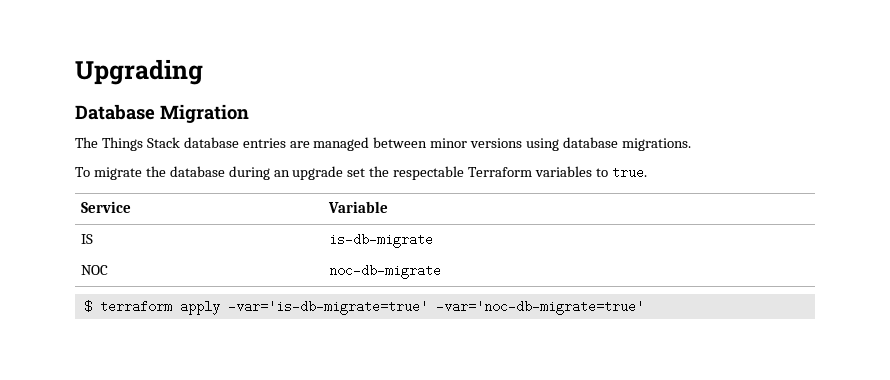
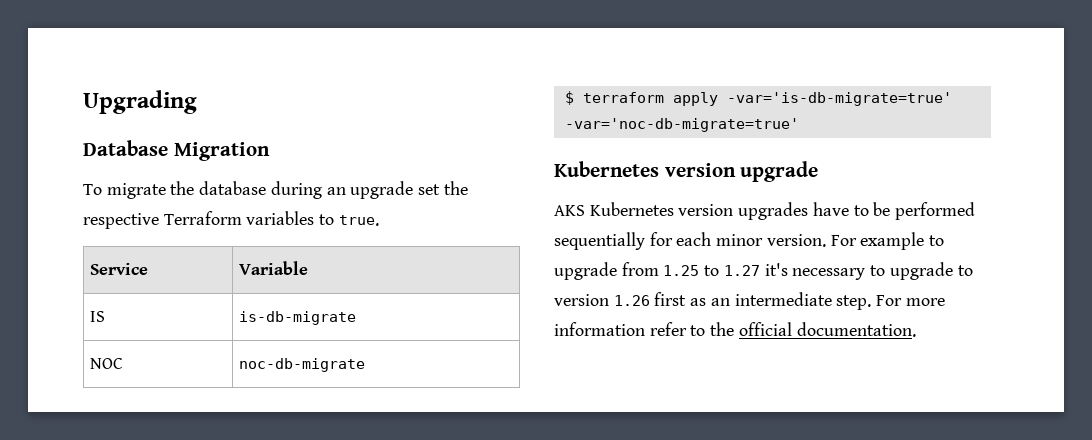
[75,137,691,151] // The Things Stack database entries are managed between minor versions using database migrations. -> (270, 151) none
[393,166,465,180] respectable -> [83,213,159,229] respective
(644, 307) none -> [554,161,819,182] [554,202,976,220] [554,232,945,250] [554,262,973,280] [554,292,945,310] [554,322,916,337] // Kubernetes version upgrade // AKS Kubernetes version upgrades have to be performed sequentially for each minor version. For example to upgrade from 1.25 to 1.27 it's necessary to upgrade to version 1.26 first as an intermediate step. For more information refer to the official documentation.

